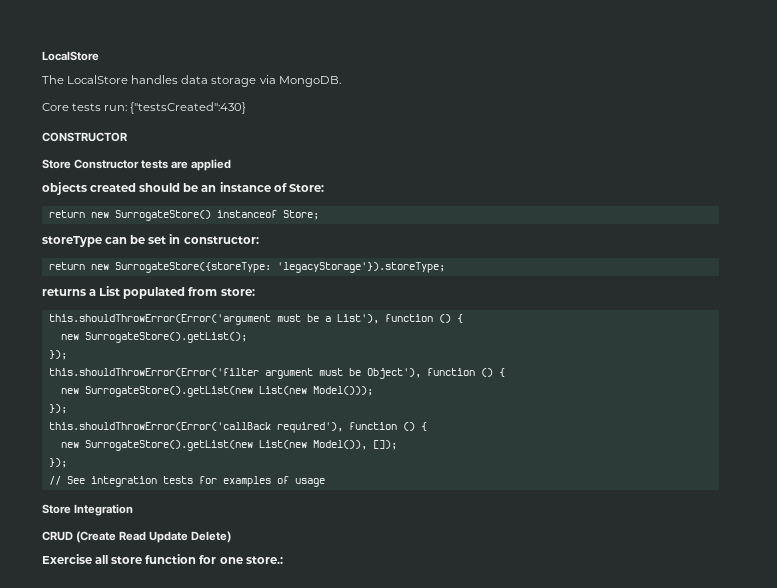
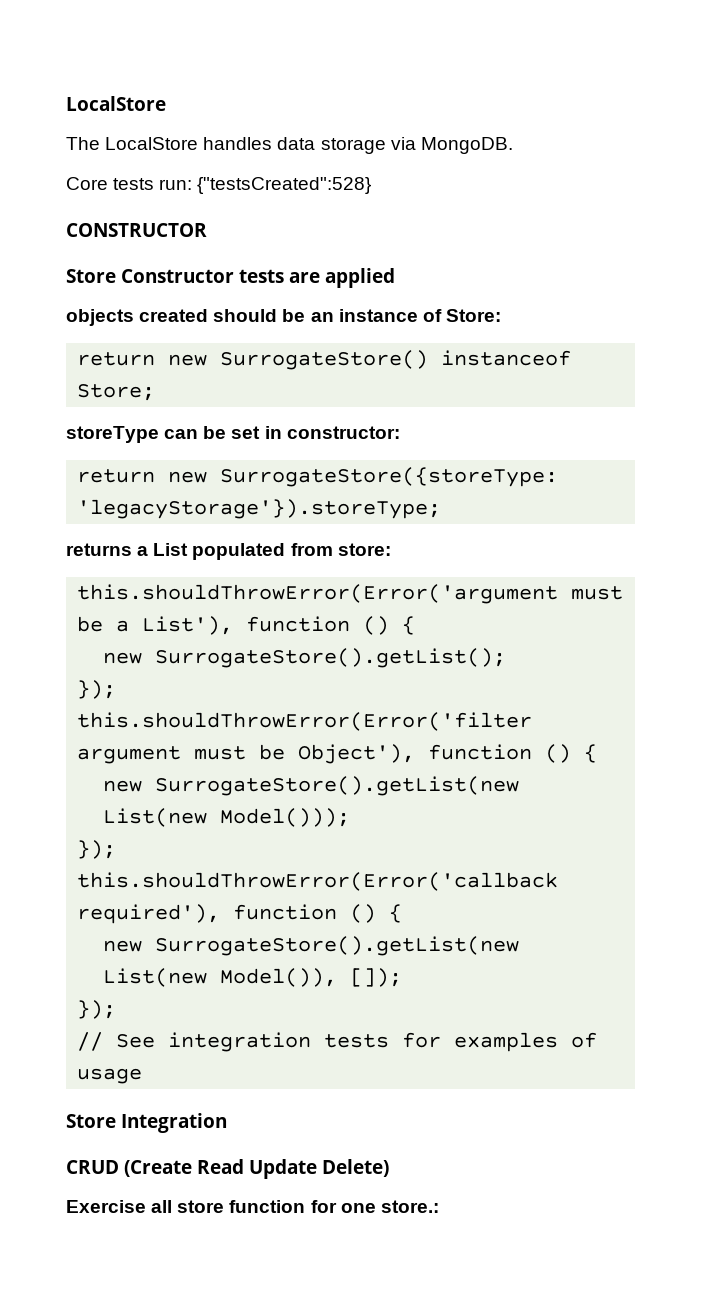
[130,102,247,114] {"testsCreated":430} -> [197,177,372,194] {"testsCreated":528}
[48,422,271,431] this.shouldThrowError(Error('callBack -> [77,872,559,891] this.shouldThrowError(Error('callback

